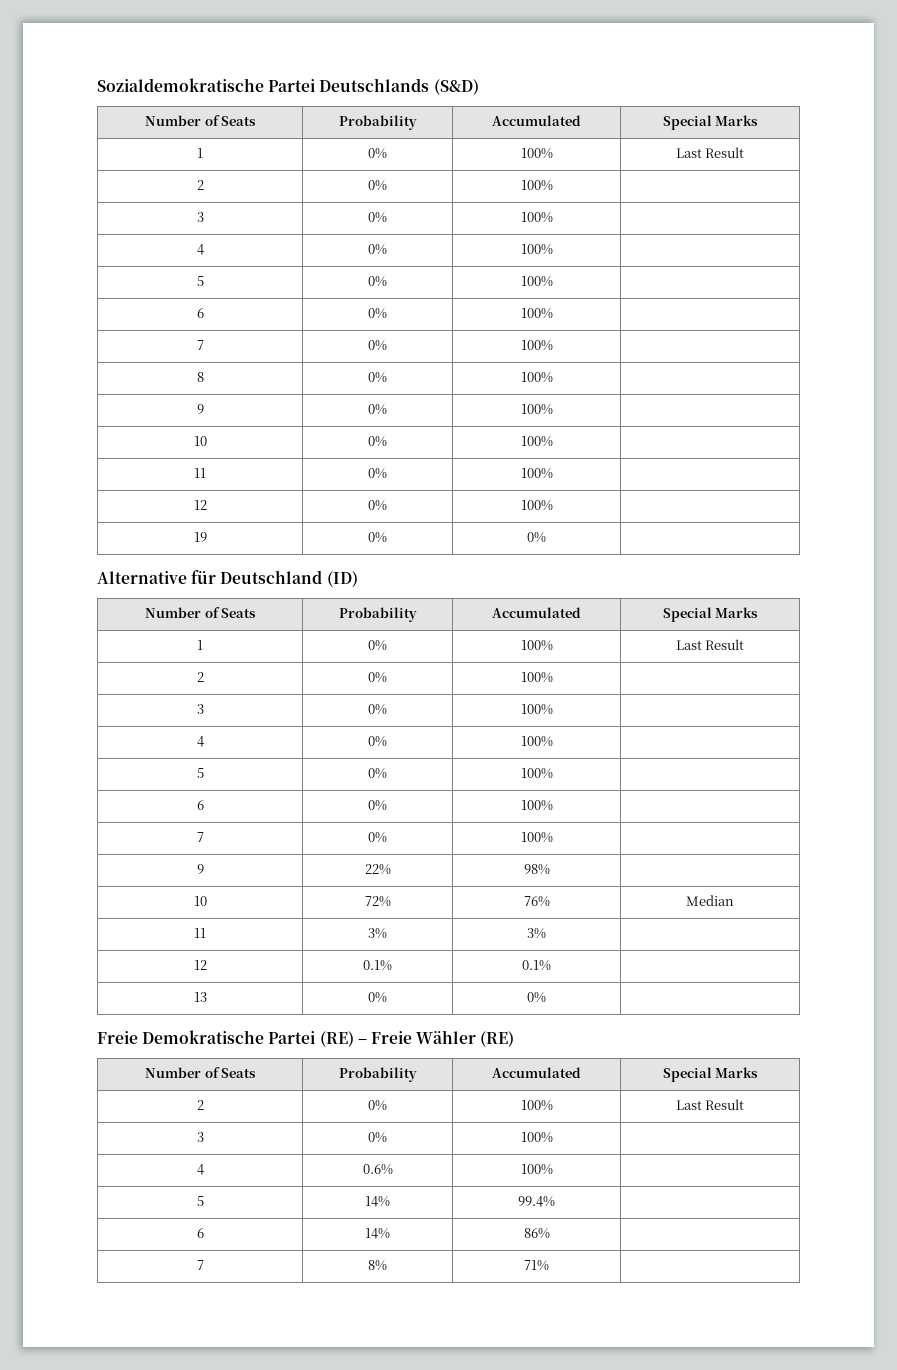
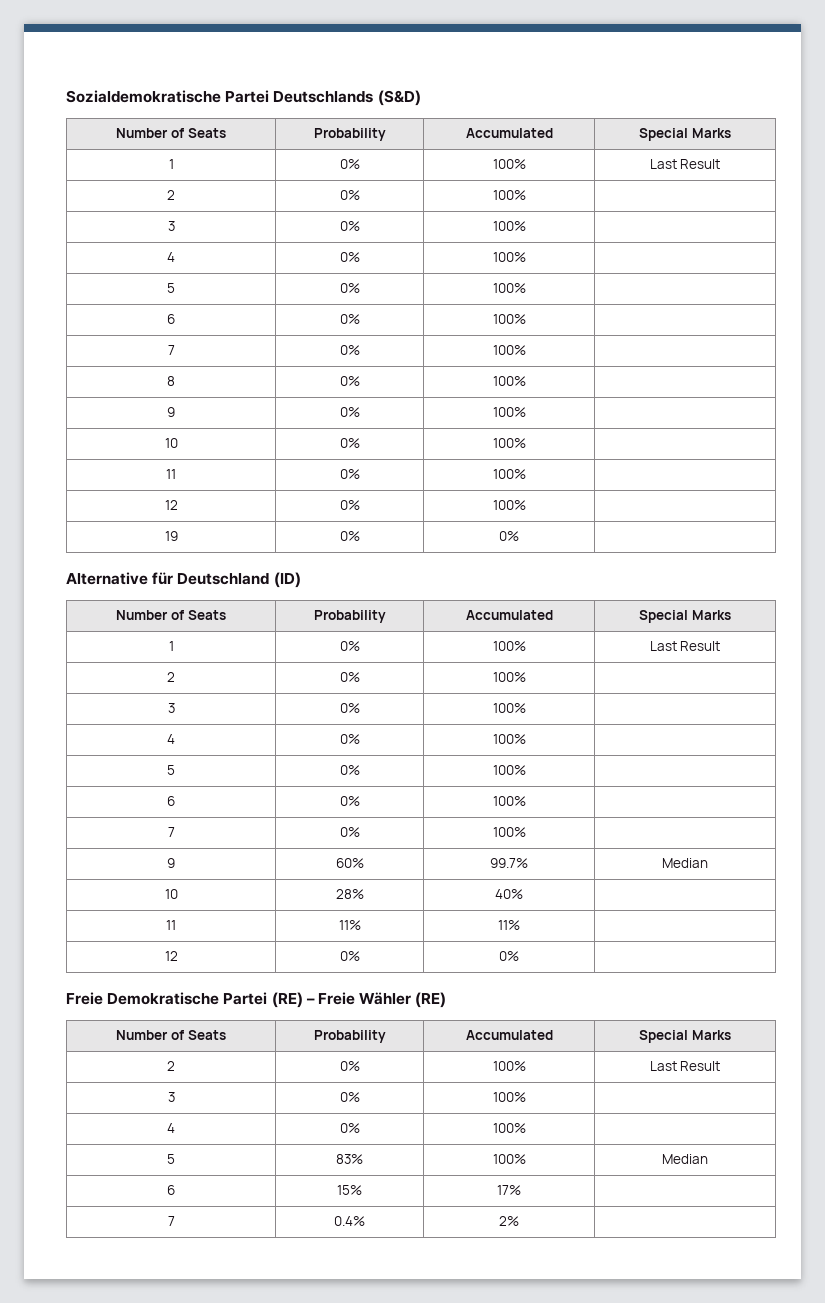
[364,864,391,875] [523,864,550,875] [193,896,207,906] [364,896,391,907] [523,896,550,907] [686,895,734,906] [194,928,206,938] [368,928,387,939] [527,928,546,939] [193,960,207,970] [363,960,392,971] [522,960,551,971] [193,992,207,1002] 22% | 98% | // 10 | 72% | 76% | Median // 11 | 3% | 3% | // 12 | 0.1% | 0.1% | // 13 -> [335,858,364,868] [489,858,528,868] [662,858,708,868] [164,889,178,899] [335,889,364,899] [494,889,523,899] [166,920,176,930] [338,920,361,930] [497,920,520,930] [164,951,178,961] 60% | 99.7% | Median // 10 | 28% | 40% | // 11 | 11% | 11% | // 12
[362,1164,393,1175] [520,1164,553,1175] [196,1196,204,1206] [365,1196,390,1207] [518,1196,555,1207] [196,1228,204,1238] [365,1228,390,1239] [523,1228,550,1239] [196,1260,204,1270] [368,1260,387,1271] [524,1260,549,1271] 0.6% | 100% | // 5 | 14% | 99.4% | // 6 | 14% | 86% | // 7 | 8% | 71% -> [339,1123,360,1133] [492,1123,526,1133] [167,1154,175,1164] [335,1154,363,1164] [492,1154,526,1164] [662,1154,708,1164] [167,1185,175,1195] [336,1185,362,1195] [496,1185,521,1195] [167,1216,175,1226] [333,1216,365,1226] [498,1216,519,1226] 0% | 100% | // 5 | 83% | 100% | Median // 6 | 15% | 17% | // 7 | 0.4% | 2%

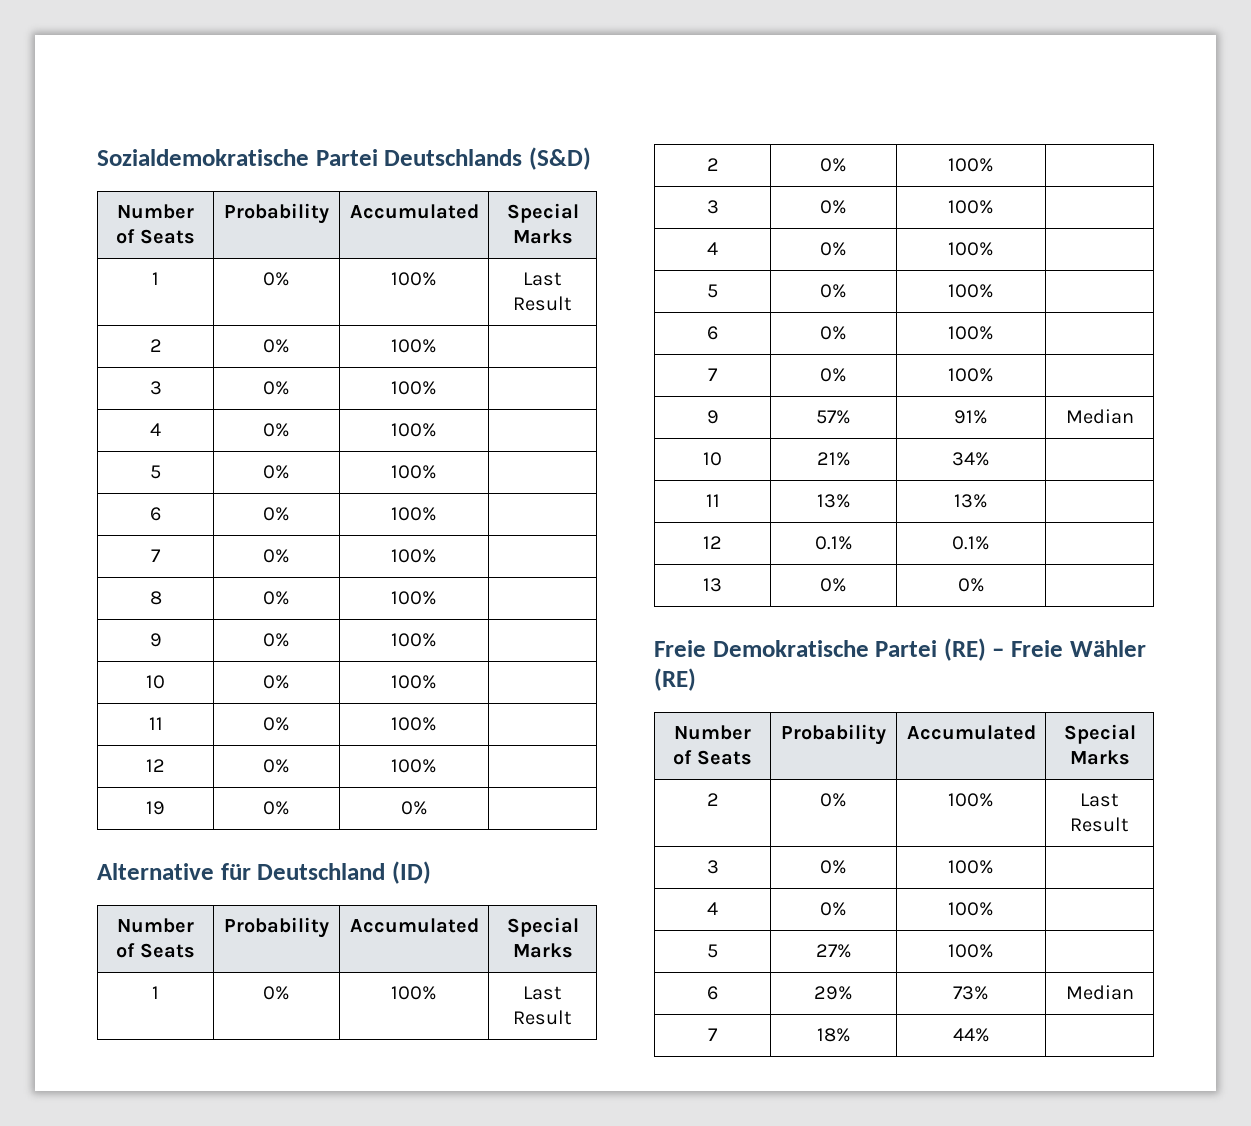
[335,858,364,868] [489,858,528,868] 60% | 99.7% -> [816,410,851,424] [954,410,988,424] 57% | 91%
[335,889,364,899] [494,889,523,899] [166,920,176,930] [338,920,361,930] [497,920,520,930] [164,951,178,961] 28% | 40% | // 11 | 11% | 11% | // 12 -> [816,452,851,466] [952,452,990,466] [705,494,720,507] [816,494,851,508] [954,494,988,508] [703,536,722,549] [814,536,853,550] [952,536,990,550] [703,578,722,592] 21% | 34% | // 11 | 13% | 13% | // 12 | 0.1% | 0.1% | // 13
[335,1154,363,1164] [492,1154,526,1164] [662,1154,708,1164] [167,1185,175,1195] [336,1185,362,1195] [496,1185,521,1195] [167,1216,175,1226] [333,1216,365,1226] [498,1216,519,1226] 83% | 100% | Median // 6 | 15% | 17% | // 7 | 0.4% | 2% -> [815,944,852,958] [948,944,994,958] [707,986,718,1000] [814,986,853,1000] [953,986,989,1000] [1065,985,1134,1000] [708,1028,718,1041] [816,1028,851,1042] [952,1028,990,1042] 27% | 100% | // 6 | 29% | 73% | Median // 7 | 18% | 44%

